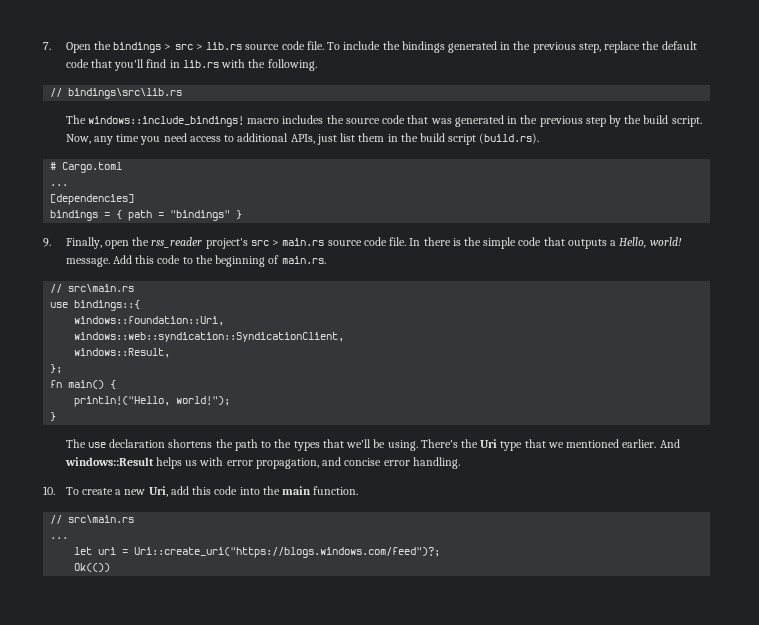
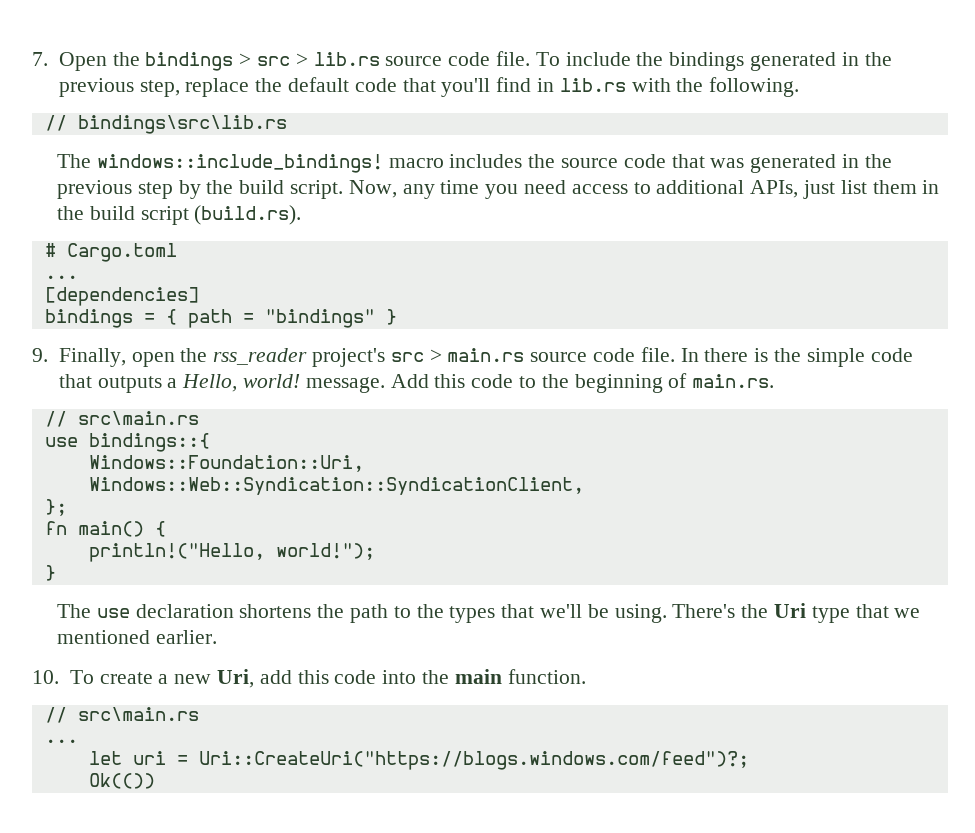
[74,316,225,326] [74,332,345,342] [74,348,171,358] windows::foundation::Uri, // windows::web::syndication::SyndicationClient, // windows::Result, -> [88,455,364,472] [88,477,584,495] Windows::Foundation::Uri, // Windows::Web::Syndication::SyndicationClient,
[659,439,680,448] [64,457,460,469] And windows::Result helps us with error propagation, and concise error handling. -> (217, 637) none
[134,547,441,558] Uri::create_uri("https://blogs.windows.com/feed")?; -> [198,751,749,770] Uri::CreateUri("https://blogs.windows.com/feed")?;

